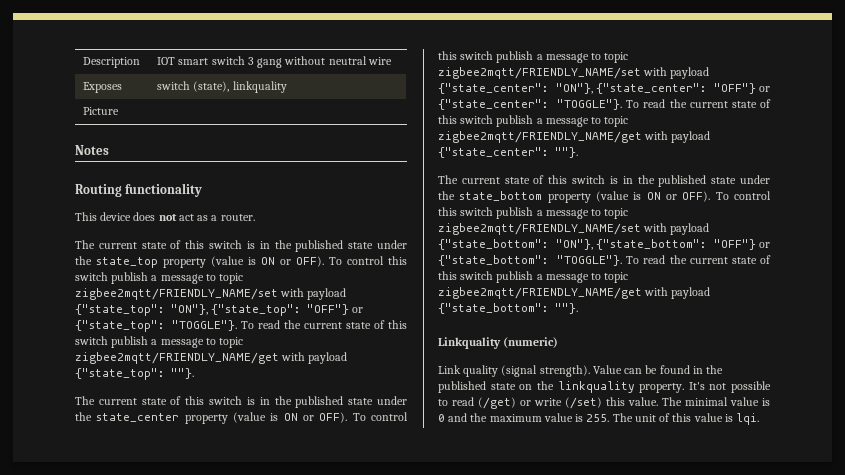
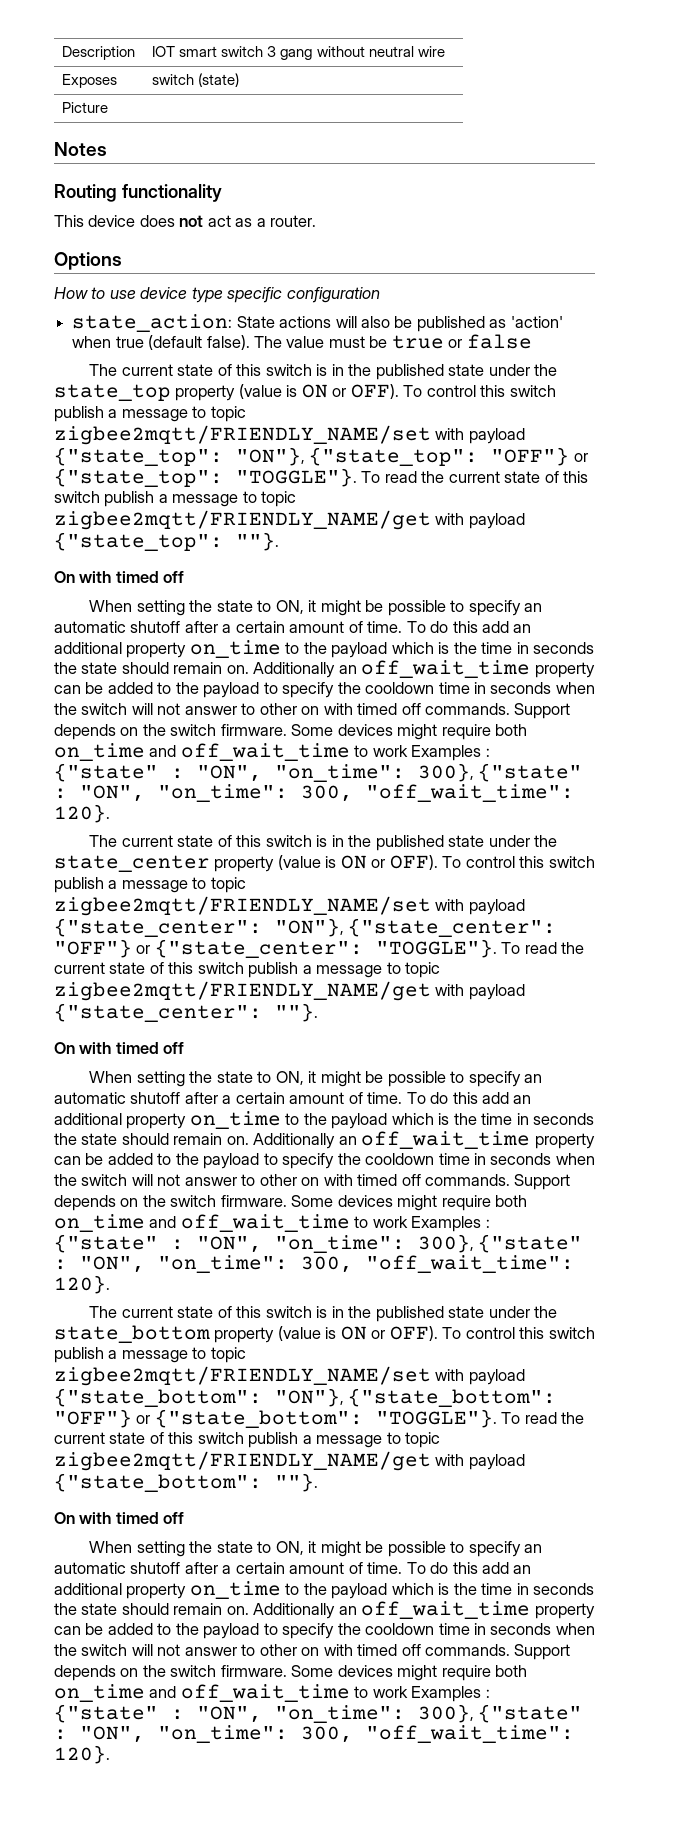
[193,81,287,93] (state), linkquality -> [198,73,240,87] (state)
(255, 217) none -> [54,252,122,270] [54,287,380,303] [72,314,563,332] [72,334,532,350] // Options // How to use device type specific configuration // state_action: State actions will also be published as 'action' when true (default false). The value must be true or false
(194, 373) none -> [54,571,185,583] [89,600,542,616] [54,621,532,633] [54,640,595,658] [54,660,595,678] [54,682,595,698] [54,703,571,719] [54,724,528,740] [54,743,490,761] [54,763,583,782] [54,784,574,802] [54,804,110,823] // On with timed off // When setting the state to ON, it might be possible to specify an automatic shutoff after a certain amount of time. To do this add an additional property on_time to the payload which is the time in seconds the state should remain on. Additionally an off_wait_time property can be added to the payload to specify the cooldown time in seconds when the switch will not answer to other on with timed off commands. Support depends on the switch firmware. Some devices might require both on_time and off_wait_time to work Examples : {"state" : "ON", "on_time": 300}, {"state" : "ON", "on_time": 300, "off_wait_time": 120}.
(578, 152) none -> [54,1042,185,1054] [89,1071,542,1087] [54,1092,532,1104] [54,1111,595,1129] [54,1131,595,1149] [54,1153,595,1169] [54,1174,571,1190] [54,1195,528,1211] [54,1214,490,1232] [54,1234,583,1253] [54,1255,574,1273] [54,1275,110,1294] // On with timed off // When setting the state to ON, it might be possible to specify an automatic shutoff after a certain amount of time. To do this add an additional property on_time to the payload which is the time in seconds the state should remain on. Additionally an off_wait_time property can be added to the payload to specify the cooldown time in seconds when the switch will not answer to other on with timed off commands. Support depends on the switch firmware. Some devices might require both on_time and off_wait_time to work Examples : {"state" : "ON", "on_time": 300}, {"state" : "ON", "on_time": 300, "off_wait_time": 120}.
[438,337,559,349] [438,365,724,377] [438,381,771,393] [438,397,770,409] [438,413,760,425] Linkquality (numeric) // Link quality (signal strength). Value can be found in the published state on the linkquality property. It's not possible to read (/get) or write (/set) this value. The minimal value is 0 and the maximum value is 255. The unit of this value is lqi. -> [54,1512,185,1524] [89,1541,542,1557] [54,1562,532,1574] [54,1581,595,1599] [54,1601,595,1619] [54,1623,595,1639] [54,1644,571,1660] [54,1665,528,1681] [54,1684,490,1702] [54,1704,583,1723] [54,1725,574,1743] [54,1745,110,1764] On with timed off // When setting the state to ON, it might be possible to specify an automatic shutoff after a certain amount of time. To do this add an additional property on_time to the payload which is the time in seconds the state should remain on. Additionally an off_wait_time property can be added to the payload to specify the cooldown time in seconds when the switch will not answer to other on with timed off commands. Support depends on the switch firmware. Some devices might require both on_time and off_wait_time to work Examples : {"state" : "ON", "on_time": 300}, {"state" : "ON", "on_time": 300, "off_wait_time": 120}.

